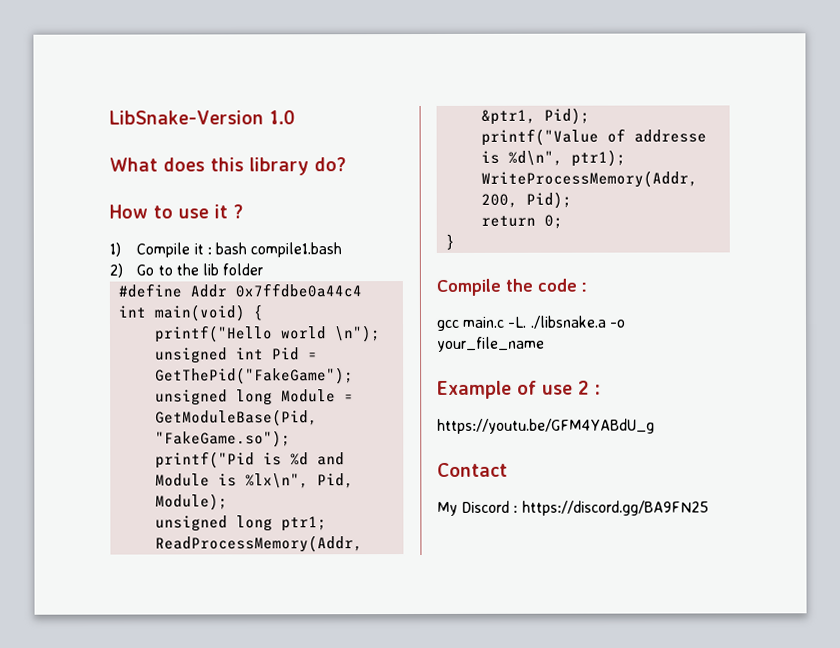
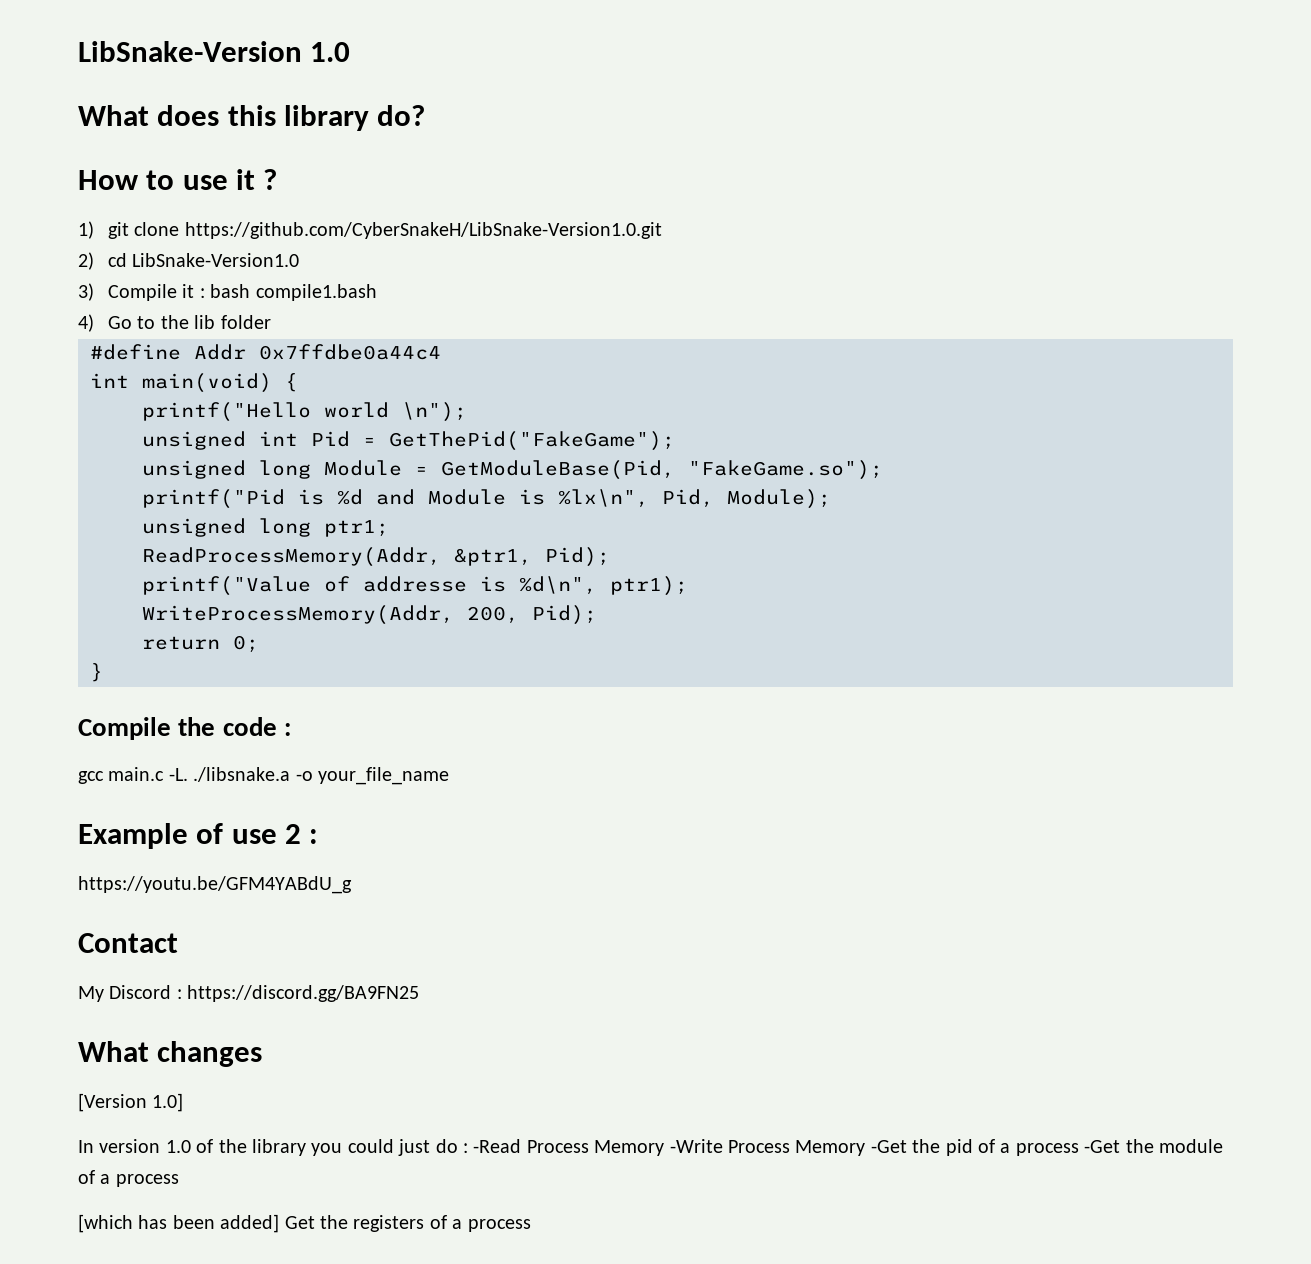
(121, 249) none -> [107,222,662,239] [78,252,300,270] [78,283,94,301] git clone https://github.com/CyberSnakeH/LibSnake-Version1.0.git // 2) cd LibSnake-Version1.0 // 3)
[109,263,123,278] 2) -> [78,314,94,332] 4)
(709, 508) none -> [78,1041,263,1067] [78,1093,184,1112] [78,1139,1223,1156] [78,1170,179,1187] [78,1214,531,1233] // What changes // [Version 1.0] // In version 1.0 of the library you could just do : -Read Process Memory -Write Process Memory -Get the pid of a process -Get the module of a process // [which has been added] Get the registers of a process

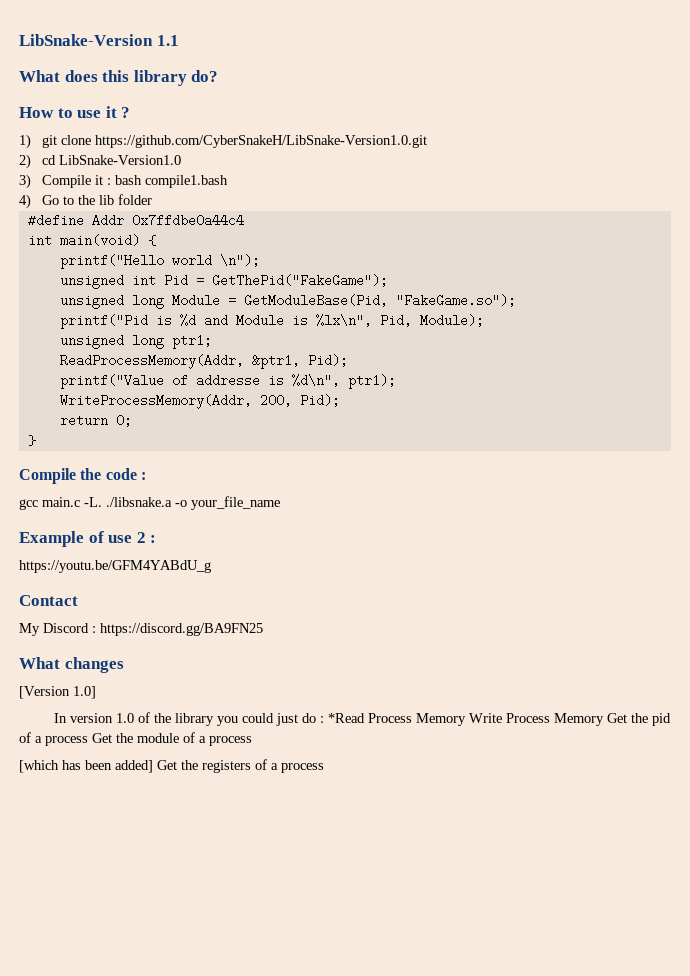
[310,42,351,62] 1.0 -> [156,35,179,46] 1.1
[473,1139,907,1156] -Read Process Memory -Write Process Memory -Get -> [327,713,627,726] *Read Process Memory Write Process Memory Get
[1084,1140,1121,1153] -Get -> [92,733,112,743] Get

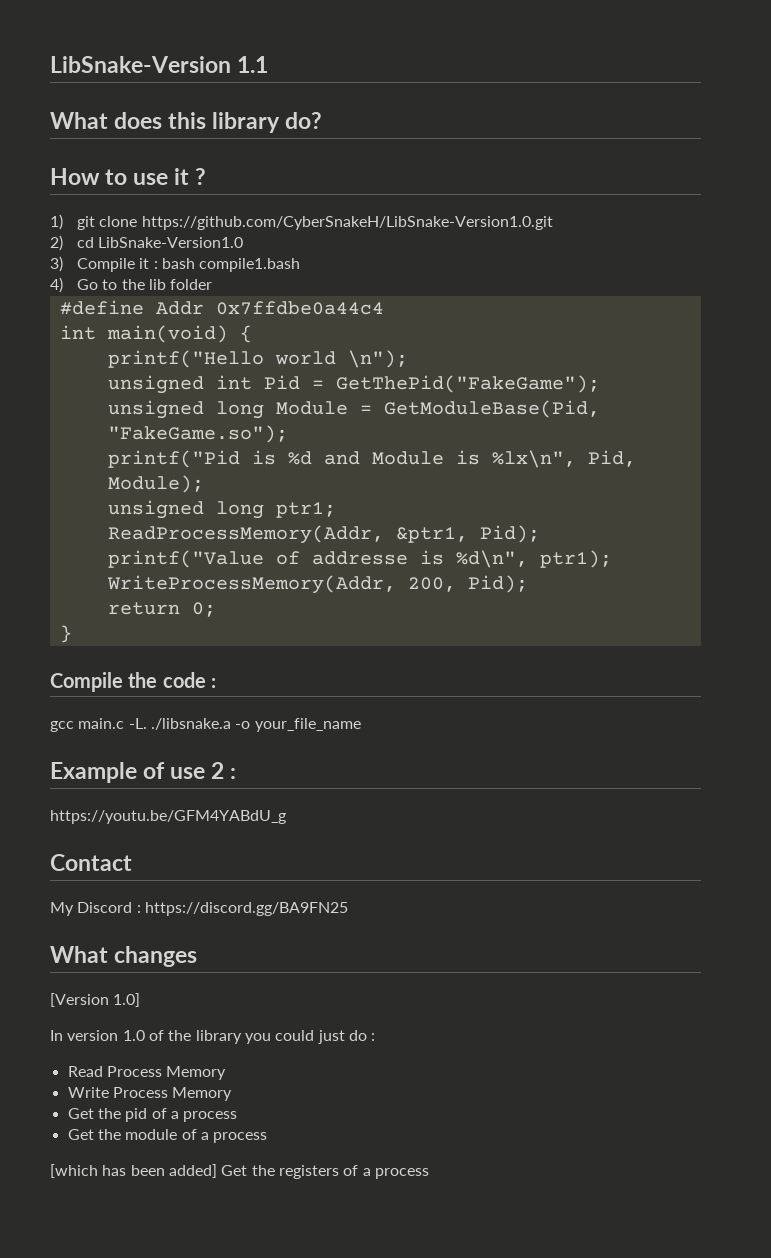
[327,713,466,726] *Read Process Memory -> [67,1066,227,1080] // Read Process Memory //
(604, 719) none -> (233, 1094) //
(88, 741) none -> (238, 1116) //

